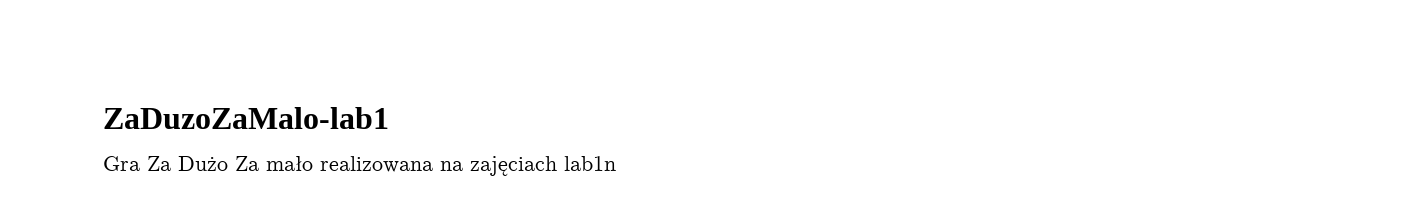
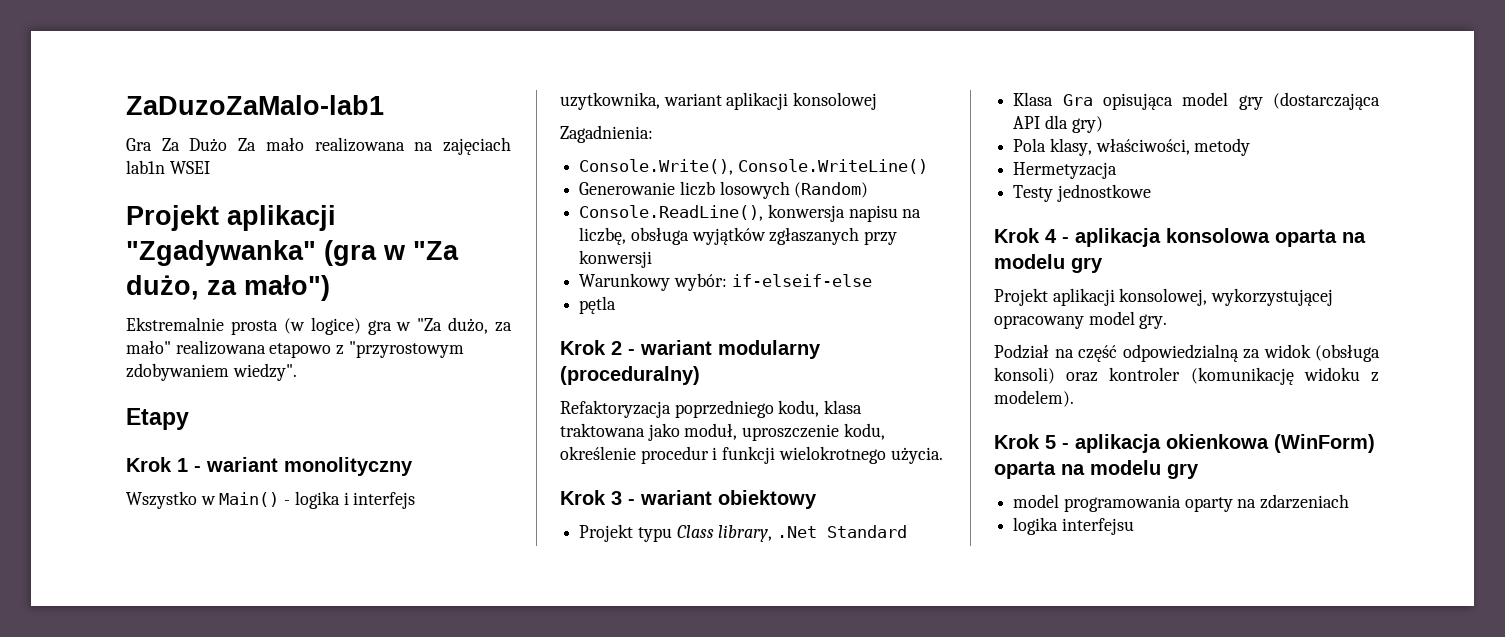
(616, 163) none -> [169,161,210,174] [126,205,336,231] [126,240,459,266] [126,275,330,301] [126,317,512,335] [126,340,464,358] [126,363,297,381] [126,408,189,430] [126,457,413,476] [126,491,416,509] [560,92,878,110] [560,125,653,143] [579,159,928,175] [579,181,869,199] [579,204,922,222] [579,227,898,245] [579,250,653,268] [579,273,872,291] [579,296,617,314] [560,340,821,359] [560,366,700,385] [560,400,863,418] [560,423,885,441] [560,446,943,464] [560,490,817,509] [579,524,908,542] [1013,92,1380,110] [1013,115,1103,133] [1013,138,1251,156] [1013,162,1118,179] [1013,184,1151,202] [994,228,1366,247] [994,254,1103,273] [994,288,1334,306] [994,311,1168,329] [994,344,1380,362] [994,367,1379,385] [994,390,1074,407] [994,434,1375,453] [994,460,1199,479] [1013,494,1350,512] [1013,517,1134,535] WSEI // Projekt aplikacji "Zgadywanka" (gra w "Za dużo, za mało") // Ekstremalnie prosta (w logice) gra w "Za dużo, za mało" realizowana etapowo z "przyrostowym zdobywaniem wiedzy". // Etapy // Krok 1 - wariant monolityczny // Wszystko w Main() - logika i interfejs uzytkownika, wariant aplikacji konsolowej // Zagadnienia: // Console.Write(), Console.WriteLine() // Generowanie liczb losowych (Random) // Console.ReadLine(), konwersja napisu na liczbę, obsługa wyjątków zgłaszanych przy konwersji // Warunkowy wybór: if-elseif-else // pętla // Krok 2 - wariant modularny (proceduralny) // Refaktoryzacja poprzedniego kodu, klasa traktowana jako moduł, uproszczenie kodu, określenie procedur i funkcji wielokrotnego użycia. // Krok 3 - wariant obiektowy // Projekt typu Class library, .Net Standard // Klasa Gra opisująca model gry (dostarczająca API dla gry) // Pola klasy, właściwości, metody // Hermetyzacja // Testy jednostkowe // Krok 4 - aplikacja konsolowa oparta na modelu gry // Projekt aplikacji konsolowej, wykorzystującej opracowany model gry. // Podział na część odpowiedzialną za widok (obsługa konsoli) oraz kontroler (komunikację widoku z modelem). // Krok 5 - aplikacja okienkowa (WinForm) oparta na modelu gry // model programowania oparty na zdarzeniach // logika interfejsu

